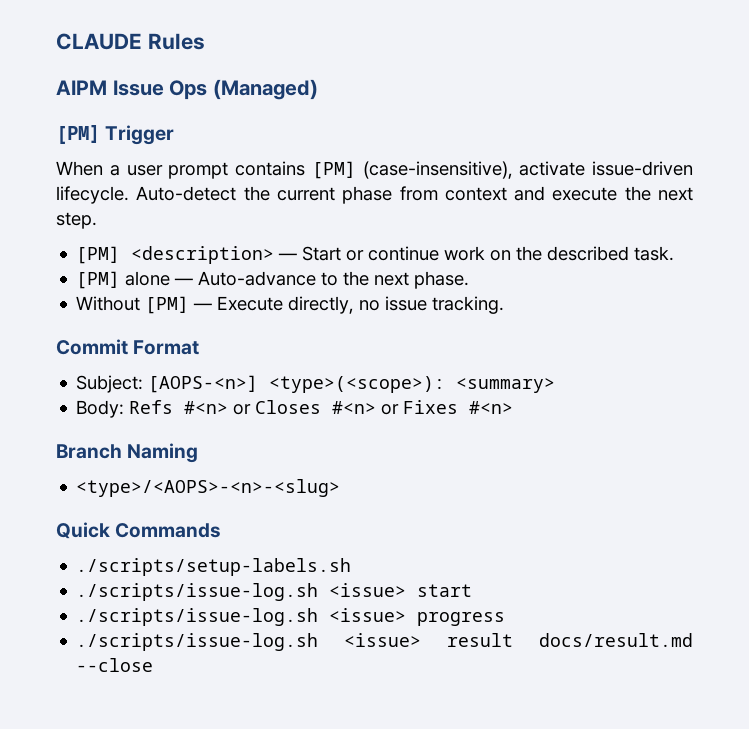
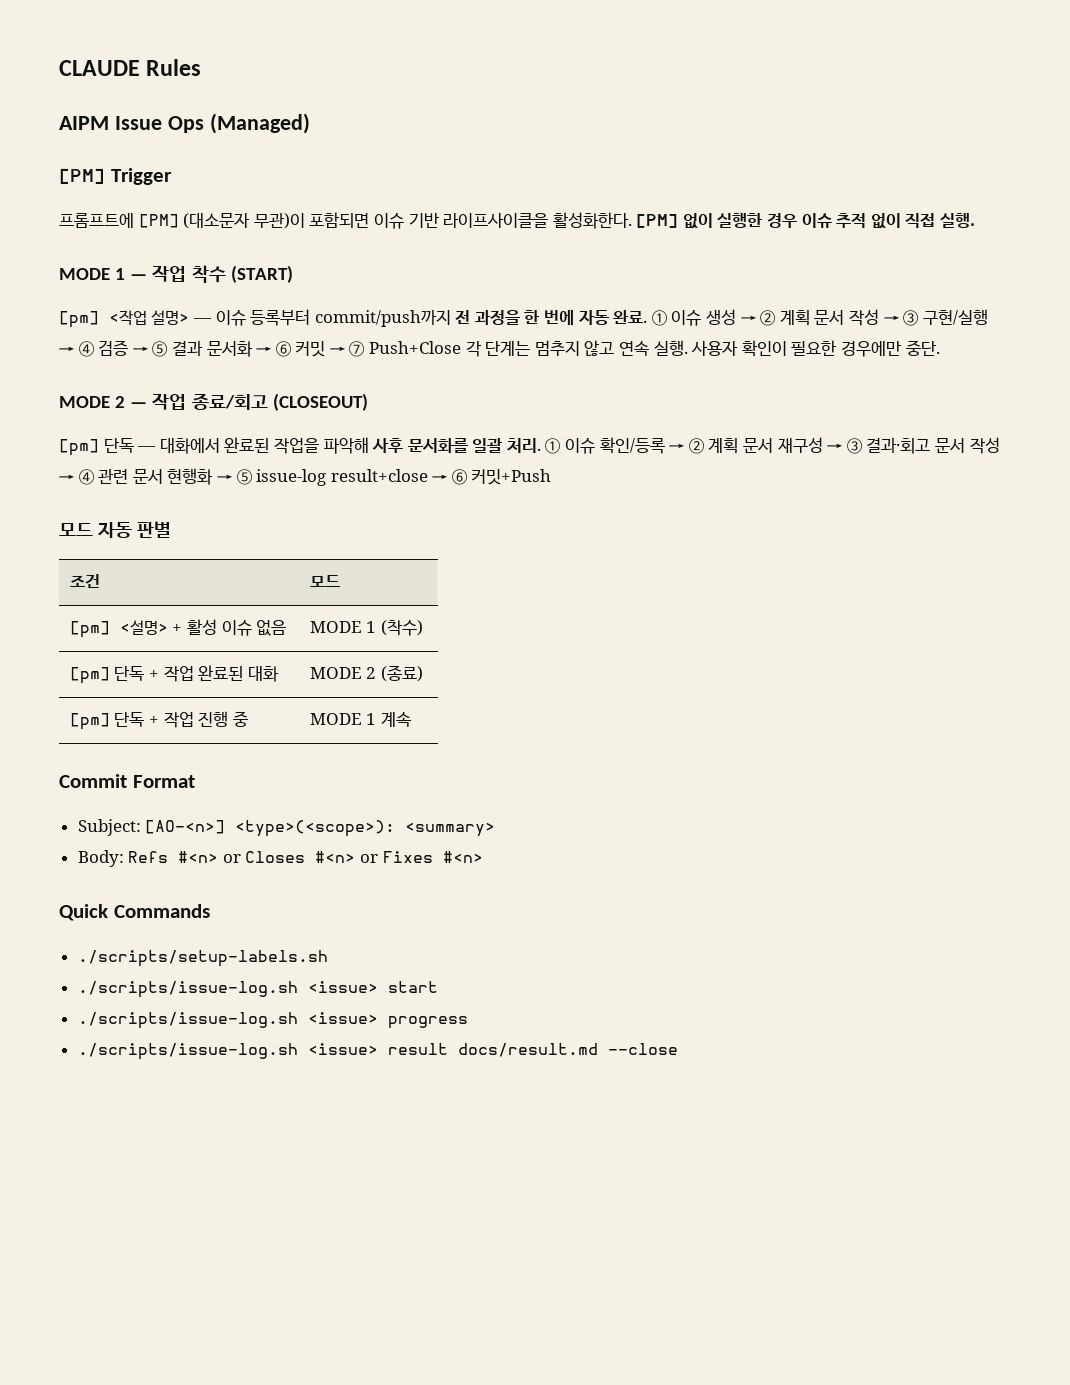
[56,161,693,179] [56,186,693,204] [56,212,97,229] [76,246,675,264] [76,271,470,289] [76,296,505,314] When a user prompt contains [PM] (case-insensitive), activate issue-driven lifecycle. Auto-detect the current phase from context and execute the next step. // [PM] <description> — Start or continue work on the described task. // [PM] alone — Auto-advance to the next phase. // Without [PM] — Execute directly, no issue tracking. -> [59,212,976,229] [59,265,293,283] [59,309,988,328] [59,340,940,357] [59,393,368,411] [59,437,1000,456] [59,468,552,486] [59,521,172,538] [69,574,100,588] [309,575,340,587] [69,619,287,638] [309,620,423,636] [69,665,279,684] [309,665,423,682] [69,711,248,730] [309,712,411,727] 프롬프트에 [PM] (대소문자 무관)이 포함되면 이슈 기반 라이프사이클을 활성화한다. [PM] 없이 실행한 경우 이슈 추적 없이 직접 실행. // MODE 1 — 작업 착수 (START) // [pm] <작업 설명> — 이슈 등록부터 commit/push까지 전 과정을 한 번에 자동 완료. ① 이슈 생성 → ② 계획 문서 작성 → ③ 구현/실행 → ④ 검증 → ⑤ 결과 문서화 → ⑥ 커밋 → ⑦ Push+Close 각 단계는 멈추지 않고 연속 실행. 사용자 확인이 필요한 경우에만 중단. // MODE 2 — 작업 종료/회고 (CLOSEOUT) // [pm] 단독 — 대화에서 완료된 작업을 파악해 사후 문서화를 일괄 처리. ① 이슈 확인/등록 → ② 계획 문서 재구성 → ③ 결과·회고 문서 작성 → ④ 관련 문서 현행화 → ⑤ issue-log result+close → ⑥ 커밋+Push // 모드 자동 판별 // 조건 | 모드 // [pm] <설명> + 활성 이슈 없음 | MODE 1 (착수) // [pm] 단독 + 작업 완료된 대화 | MODE 2 (종료) // [pm] 단독 + 작업 진행 중 | MODE 1 계속
[148,375,259,393] [AOPS-<n>] -> [145,820,226,834] [AO-<n>]
[56,443,199,463] [76,479,341,497] // Branch Naming // <type>/<AOPS>-<n>-<slug> -> (483, 857) none

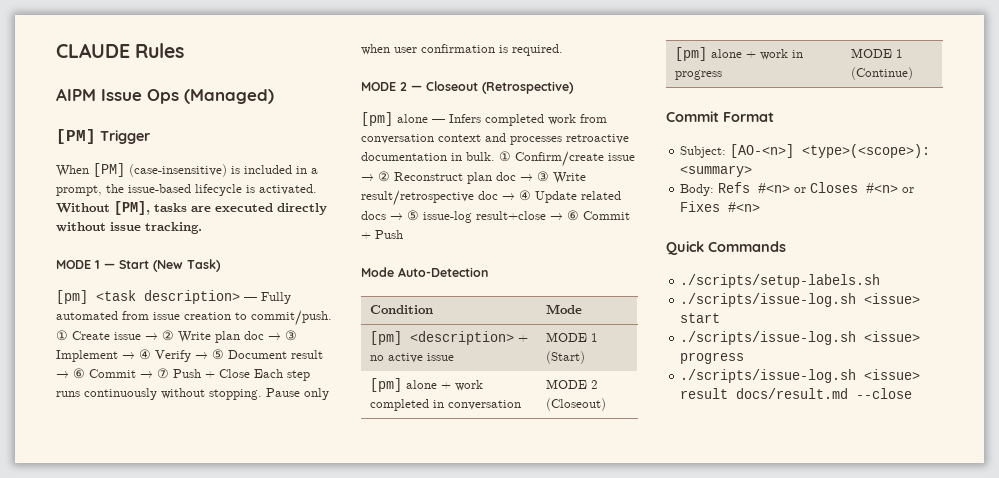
[59,212,976,229] [59,265,293,283] [59,309,988,328] [59,340,326,357] 프롬프트에 [PM] (대소문자 무관)이 포함되면 이슈 기반 라이프사이클을 활성화한다. [PM] 없이 실행한 경우 이슈 추적 없이 직접 실행. // MODE 1 — 작업 착수 (START) // [pm] <작업 설명> — 이슈 등록부터 commit/push까지 전 과정을 한 번에 자동 완료. ① 이슈 생성 → ② 계획 문서 작성 → ③ 구현/실행 → ④ 검증 → ⑤ 결과 문서화 → ⑥ 커밋 -> [56,163,318,177] [56,184,317,196] [56,201,327,215] [56,222,202,234] [56,259,221,272] [56,290,291,304] [56,310,332,326] [56,330,297,343] [56,349,323,362] [56,368,136,379] When [PM] (case-insensitive) is included in a prompt, the issue-based lifecycle is activated. Without [PM], tasks are executed directly without issue tracking. // MODE 1 — Start (New Task) // [pm] <task description> — Fully automated from issue creation to commit/push. ① Create issue → ② Write plan doc → ③ Implement → ④ Verify → ⑤ Document result → ⑥ Commit
[369,340,940,357] [59,393,368,411] [59,437,1000,456] [59,468,214,485] Push+Close 각 단계는 멈추지 않고 연속 실행. 사용자 확인이 필요한 경우에만 중단. // MODE 2 — 작업 종료/회고 (CLOSEOUT) // [pm] 단독 — 대화에서 완료된 작업을 파악해 사후 문서화를 일괄 처리. ① 이슈 확인/등록 → ② 계획 문서 재구성 → ③ 결과·회고 문서 작성 → ④ 관련 문서 현행화 -> [173,369,310,381] [56,388,329,400] [361,44,563,56] [361,81,574,94] [361,112,607,126] [361,133,629,145] [361,151,635,167] [361,171,586,184] [361,190,621,206] [361,211,386,220] Push + Close Each step runs continuously without stopping. Pause only when user confirmation is required. // MODE 2 — Closeout (Retrospective) // [pm] alone — Infers completed work from conversation context and processes retroactive documentation in bulk. ① Confirm/create issue → ② Reconstruct plan doc → ③ Write result/retrospective doc → ④ Update related docs
[471,469,552,485] [59,521,172,538] [69,574,100,588] [309,575,340,587] [69,619,287,638] [309,620,423,636] [69,665,279,684] [309,665,423,682] [69,711,248,730] [309,712,411,727] 커밋+Push // 모드 자동 판별 // 조건 | 모드 // [pm] <설명> + 활성 이슈 없음 | MODE 1 (착수) // [pm] 단독 + 작업 완료된 대화 | MODE 2 (종료) // [pm] 단독 + 작업 진행 중 | MODE 1 계속 -> [583,211,630,220] [361,230,403,239] [361,267,488,277] [370,305,434,314] [546,304,583,314] [370,331,529,345] [370,353,455,363] [546,332,599,342] [546,351,586,364] [370,378,484,392] [370,399,522,411] [546,379,599,389] [546,398,607,411] [675,47,804,61] [675,70,723,80] [851,48,904,58] [851,67,914,80] Commit + Push // Mode Auto-Detection // Condition | Mode // [pm] <description> + no active issue | MODE 1 (Start) // [pm] alone + work completed in conversation | MODE 2 (Closeout) // [pm] alone + work in progress | MODE 1 (Continue)

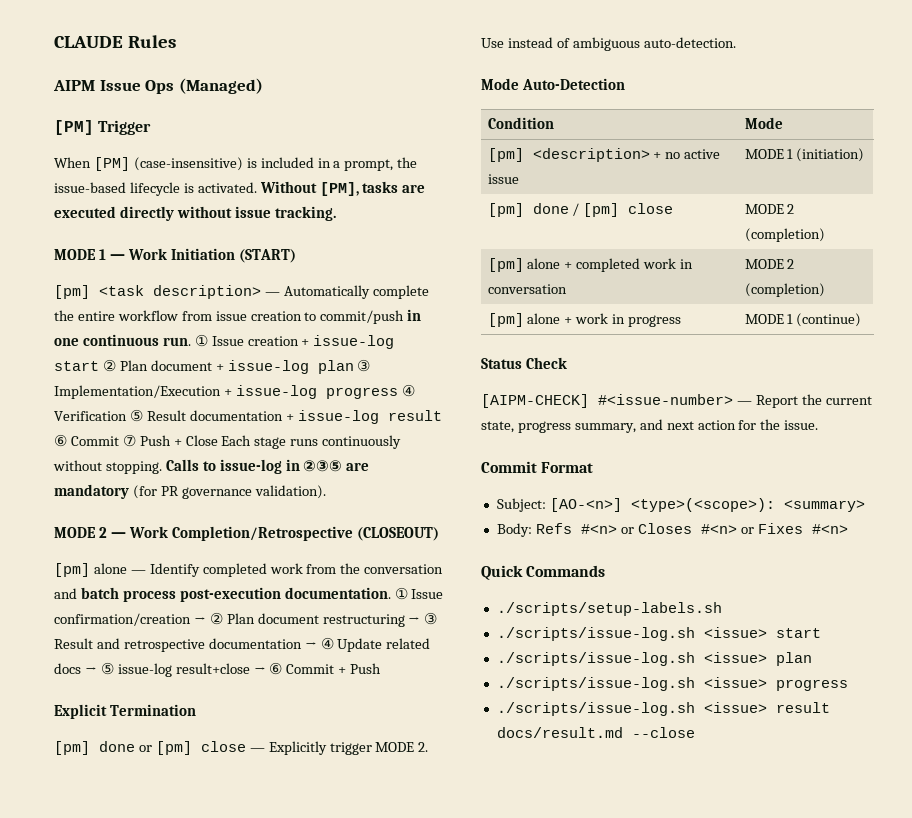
[119,259,221,272] Start (New Task) -> [127,248,296,263] Work Initiation (START)
[261,292,291,304] [56,310,332,326] [56,330,297,343] [56,349,323,362] [56,368,153,379] Fully automated from issue creation to commit/push. ① Create issue → ② Write plan doc → ③ Implement → ④ Verify → ⑤ Document result → ⑥ Commit → -> [283,285,429,299] [54,309,422,324] [54,334,395,349] [54,359,371,374] [54,384,415,399] [54,409,442,424] [54,434,119,447] Automatically complete the entire workflow from issue creation to commit/push in one continuous run. ① Issue creation + issue-log start ② Plan document + issue-log plan ③ Implementation/Execution + issue-log progress ④ Verification ⑤ Result documentation + issue-log result ⑥ Commit
[287,370,310,381] step -> [254,437,287,449] stage
[266,388,329,400] [361,44,563,56] Pause only when user confirmation is required. -> [165,459,370,474] [54,484,326,499] Calls to issue-log in ②③⑤ are mandatory (for PR governance validation).
[426,81,574,94] Closeout (Retrospective) -> [128,526,439,541] Work Completion/Retrospective (CLOSEOUT)
[449,114,481,123] Infers -> [149,563,200,577] Identify
[361,133,629,145] [361,151,635,167] [361,171,586,184] [361,190,498,206] conversation context and processes retroactive documentation in bulk. ① Confirm/create issue → ② Reconstruct plan doc → ③ Write result/retrospective doc -> [340,563,444,574] [54,587,444,602] [54,612,438,627] [54,638,302,652] the conversation and batch process post-execution documentation. ① Issue confirmation/creation → ② Plan document restructuring → ③ Result and retrospective documentation
(403, 234) none -> [54,704,196,719] [54,741,429,755] [481,37,736,51] // Explicit Termination // [pm] done or [pm] close — Explicitly trigger MODE 2. Use instead of ambiguous auto-detection.
[546,351,586,364] [370,378,484,392] [370,399,430,411] (Start) // [pm] alone + work completed -> [796,148,865,162] [487,203,674,217] [744,204,795,214] [744,228,825,242] [487,258,677,272] (initiation) // [pm] done / [pm] close | MODE 2 (completion) // [pm] alone + completed work
[546,398,607,411] (Closeout) -> [744,283,825,297] (completion)
[851,67,914,80] (Continue) -> [796,313,862,327] [481,357,567,369] [481,394,872,408] [481,419,819,433] (continue) // Status Check // [AIPM-CHECK] #<issue-number> — Report the current state, progress summary, and next action for the issue.
(721, 318) none -> [496,652,812,666] // ./scripts/issue-log.sh <issue> plan

